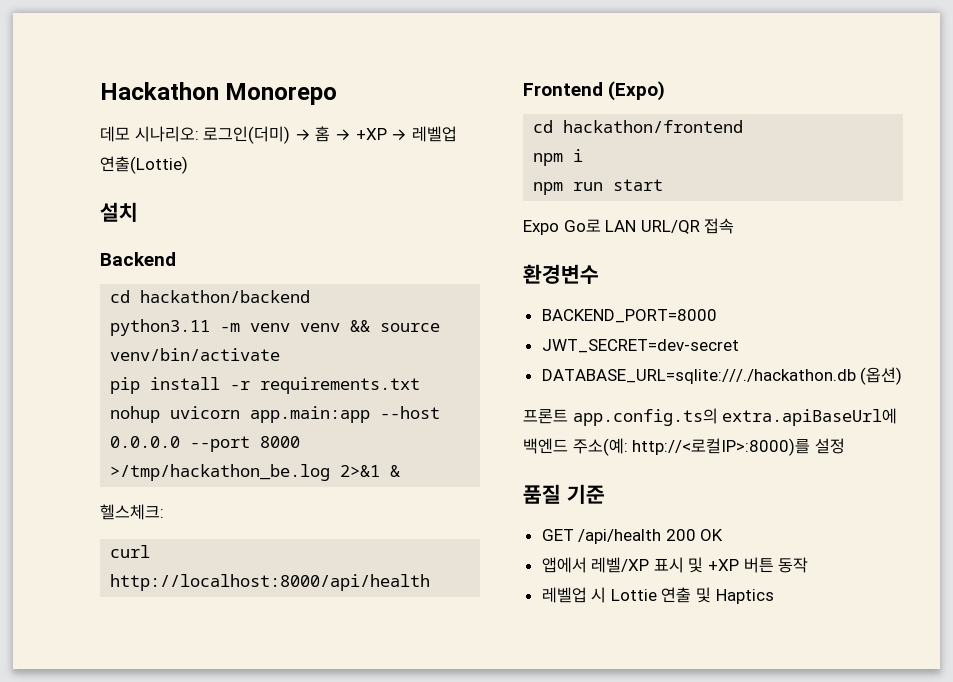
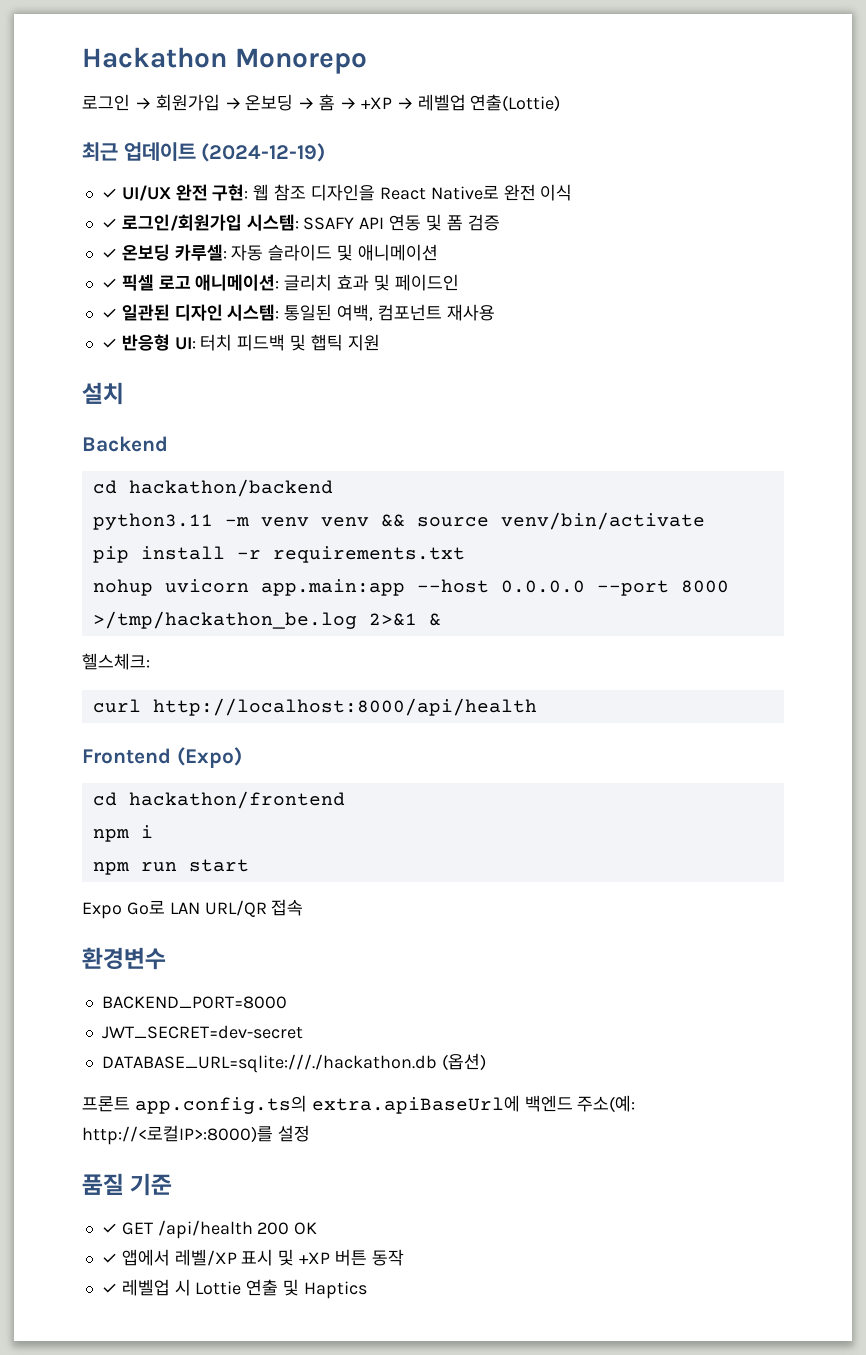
[100,126,291,144] 데모 시나리오: 로그인(더미) -> [82,94,294,111] 로그인 → 회원가입 → 온보딩
(188, 165) none -> [82,142,326,162] [101,184,573,201] [101,214,500,231] [101,244,438,261] [101,274,459,291] [101,304,495,321] [101,334,380,351] // 최근 업데이트 (2024-12-19) // ✓ UI/UX 완전 구현: 웹 참조 디자인을 React Native로 완전 이식 // ✓ 로그인/회원가입 시스템: SSAFY API 연동 및 폼 검증 // ✓ 온보딩 카루셀: 자동 슬라이드 및 애니메이션 // ✓ 픽셀 로고 애니메이션: 글리치 효과 및 페이드인 // ✓ 일관된 디자인 시스템: 통일된 여백, 컴포넌트 재사용 // ✓ 반응형 UI: 터치 피드백 및 햅틱 지원
(605, 494) none -> [101,1223,117,1234] ✓
(724, 535) none -> [101,1253,117,1264] ✓
(809, 565) none -> [101,1283,117,1294] ✓

